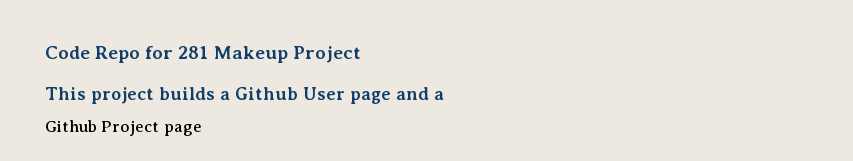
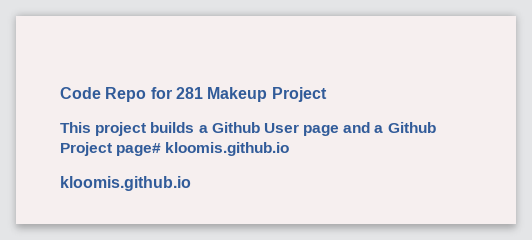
(444, 95) // -> (384, 129) none
[163,124,202,136] page -> [116,142,290,156] [60,176,191,191] page# kloomis.github.io // kloomis.github.io

